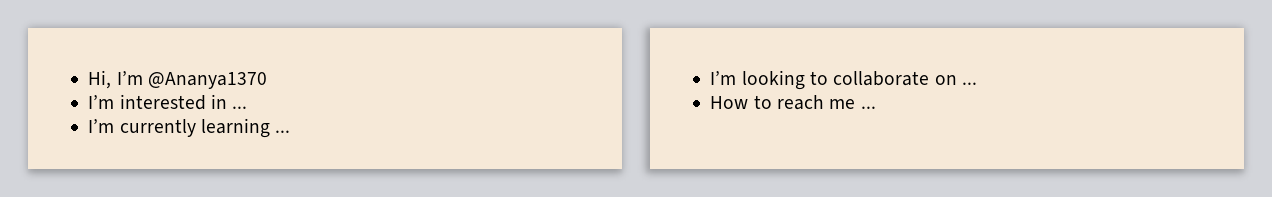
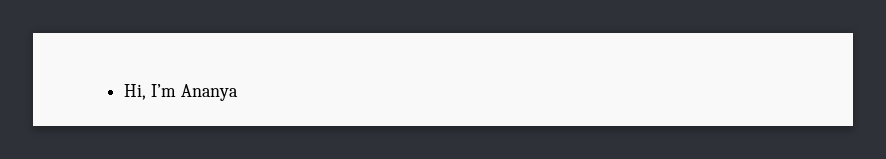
[147,72,267,89] [88,94,248,110] [88,118,291,138] [710,70,977,90] [710,95,876,110] @Ananya1370 // I’m interested in ... // I’m currently learning ... // I’m looking to collaborate on ... // How to reach me ... -> [180,84,238,101] Ananya

